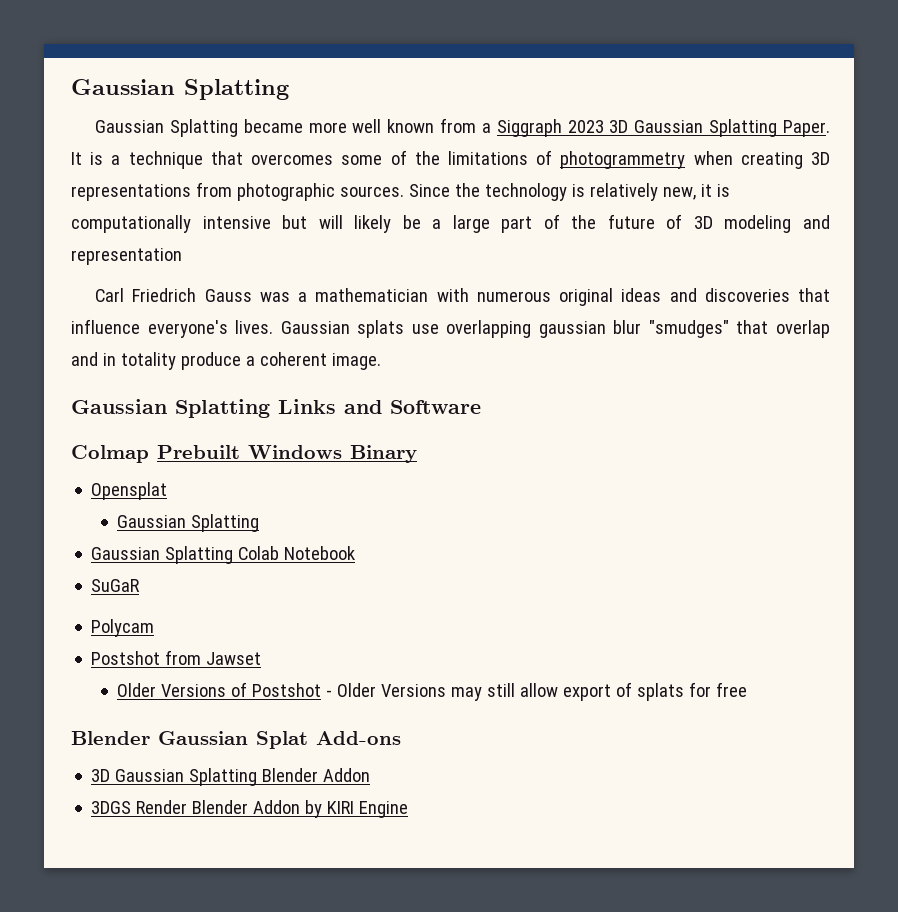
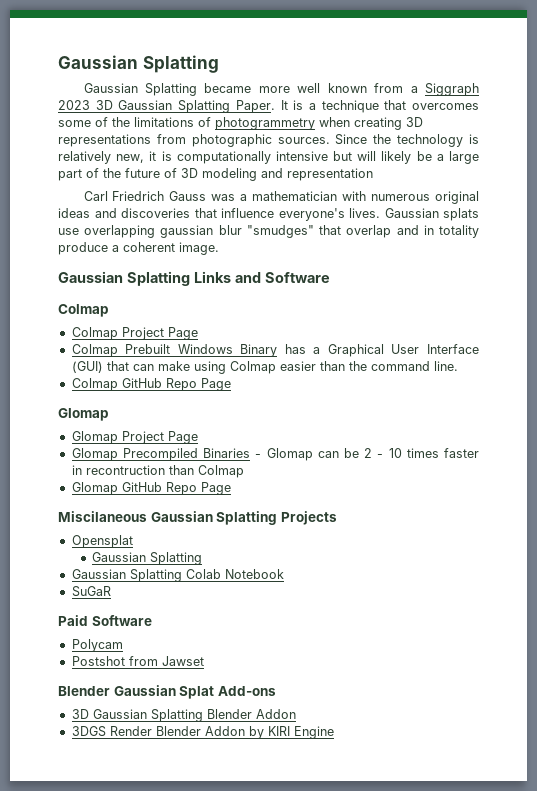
(149, 454) none -> [71,327,198,340] [71,344,118,357] // Colmap Project Page // Colmap
(417, 454) none -> [284,344,479,357] [71,361,458,374] [71,378,231,391] [58,408,109,421] [71,431,198,444] [71,448,479,461] [71,465,244,478] [71,482,231,495] [58,511,337,525] has a Graphical User Interface (GUI) that can make using Colmap easier than the command line. // Colmap GitHub Repo Page // Glomap // Glomap Project Page // Glomap Precompiled Binaries - Glomap can be 2 - 10 times faster in recontruction than Colmap // Glomap GitHub Repo Page // Miscilaneous Gaussian Splatting Projects
(141, 585) none -> [58,615,152,626] // Paid Software
[117,682,748,701] // Older Versions of Postshot - Older Versions may still allow export of splats for free -> (204, 661) none

